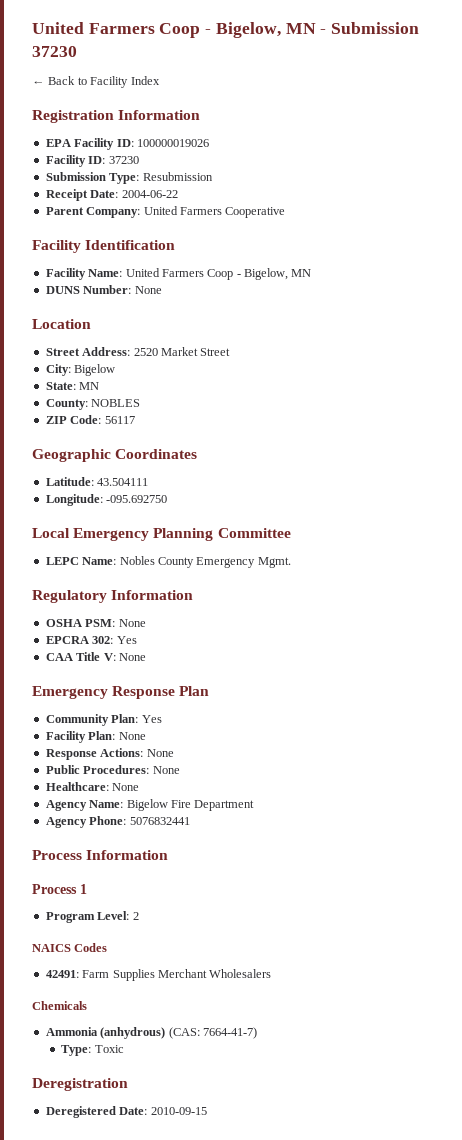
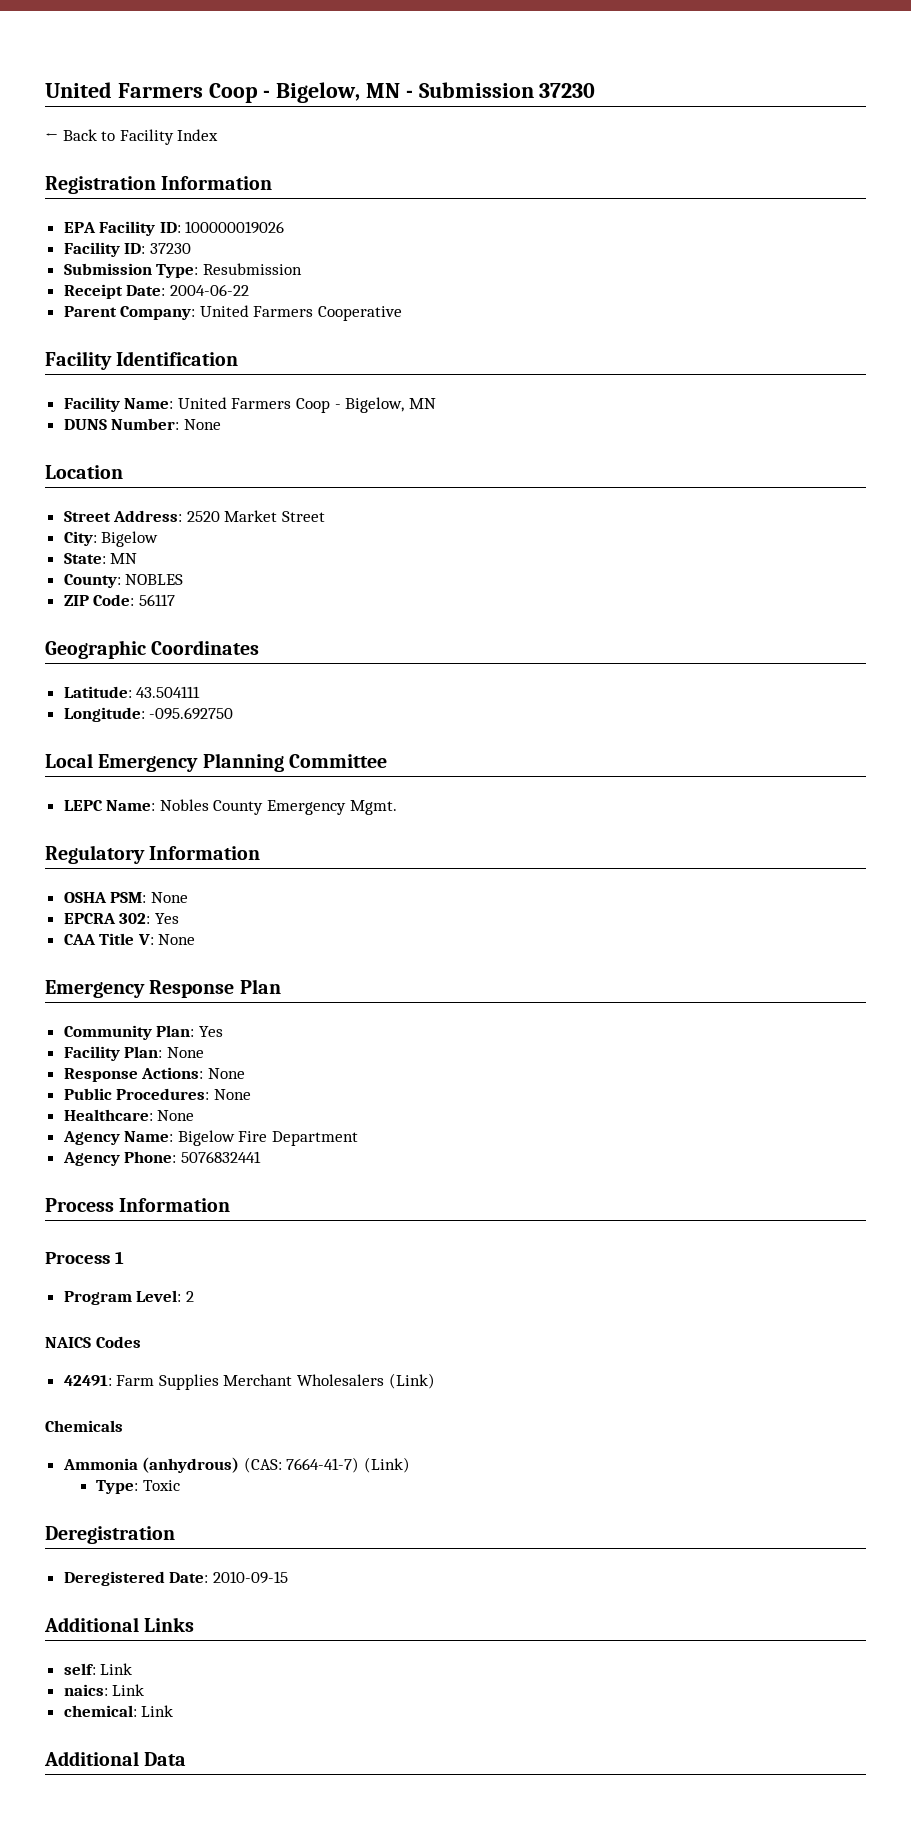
(272, 973) none -> [388,1373,435,1389] (Link)
(257, 1033) none -> [364,1457,411,1473] (Link)
(207, 1111) none -> [44,1617,195,1632] [63,1663,133,1675] [63,1684,145,1696] [63,1705,174,1717] [44,1751,187,1766] // Additional Links // self: Link // naics: Link // chemical: Link // Additional Data

